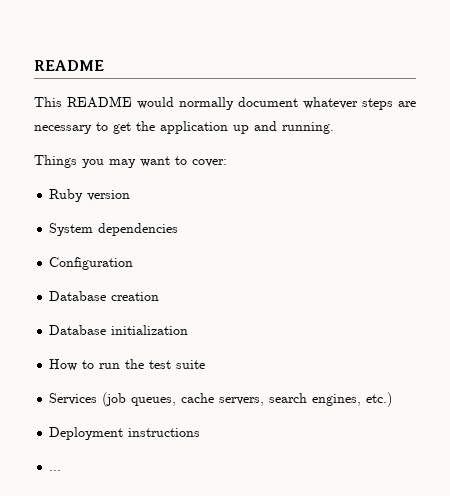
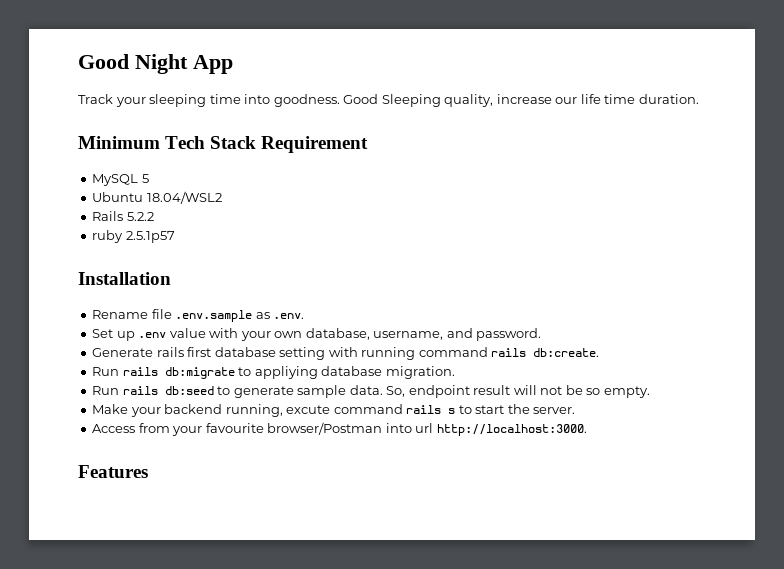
[34,60,104,71] [34,96,416,110] [34,121,334,134] [34,155,227,168] [49,189,131,202] [49,223,179,236] [49,257,134,270] [49,291,160,301] [49,325,189,335] [49,359,206,371] [49,392,393,407] [49,427,201,440] [49,470,62,471] README // This README would normally document whatever steps are necessary to get the application up and running. // Things you may want to cover: // Ruby version // System dependencies // Configuration // Database creation // Database initialization // How to run the test suite // Services (job queues, cache servers, search engines, etc.) // Deployment instructions // ... -> [78,54,233,74] [78,94,699,107] [78,136,369,153] [92,174,149,186] [92,191,222,204] [92,211,154,221] [92,230,175,243] [78,272,171,285] [92,309,305,322] [92,328,542,341] [92,347,600,360] [92,366,455,379] [92,385,650,398] [92,404,576,417] [92,422,587,436] [78,465,148,478] Good Night App // Track your sleeping time into goodness. Good Sleeping quality, increase our life time duration. // Minimum Tech Stack Requirement // MySQL 5 // Ubuntu 18.04/WSL2 // Rails 5.2.2 // ruby 2.5.1p57 // Installation // Rename file .env.sample as .env. // Set up .env value with your own database, username, and password. // Generate rails first database setting with running command rails db:create. // Run rails db:migrate to appliying database migration. // Run rails db:seed to generate sample data. So, endpoint result will not be so empty. // Make your backend running, excute command rails s to start the server. // Access from your favourite browser/Postman into url http://localhost:3000. // Features

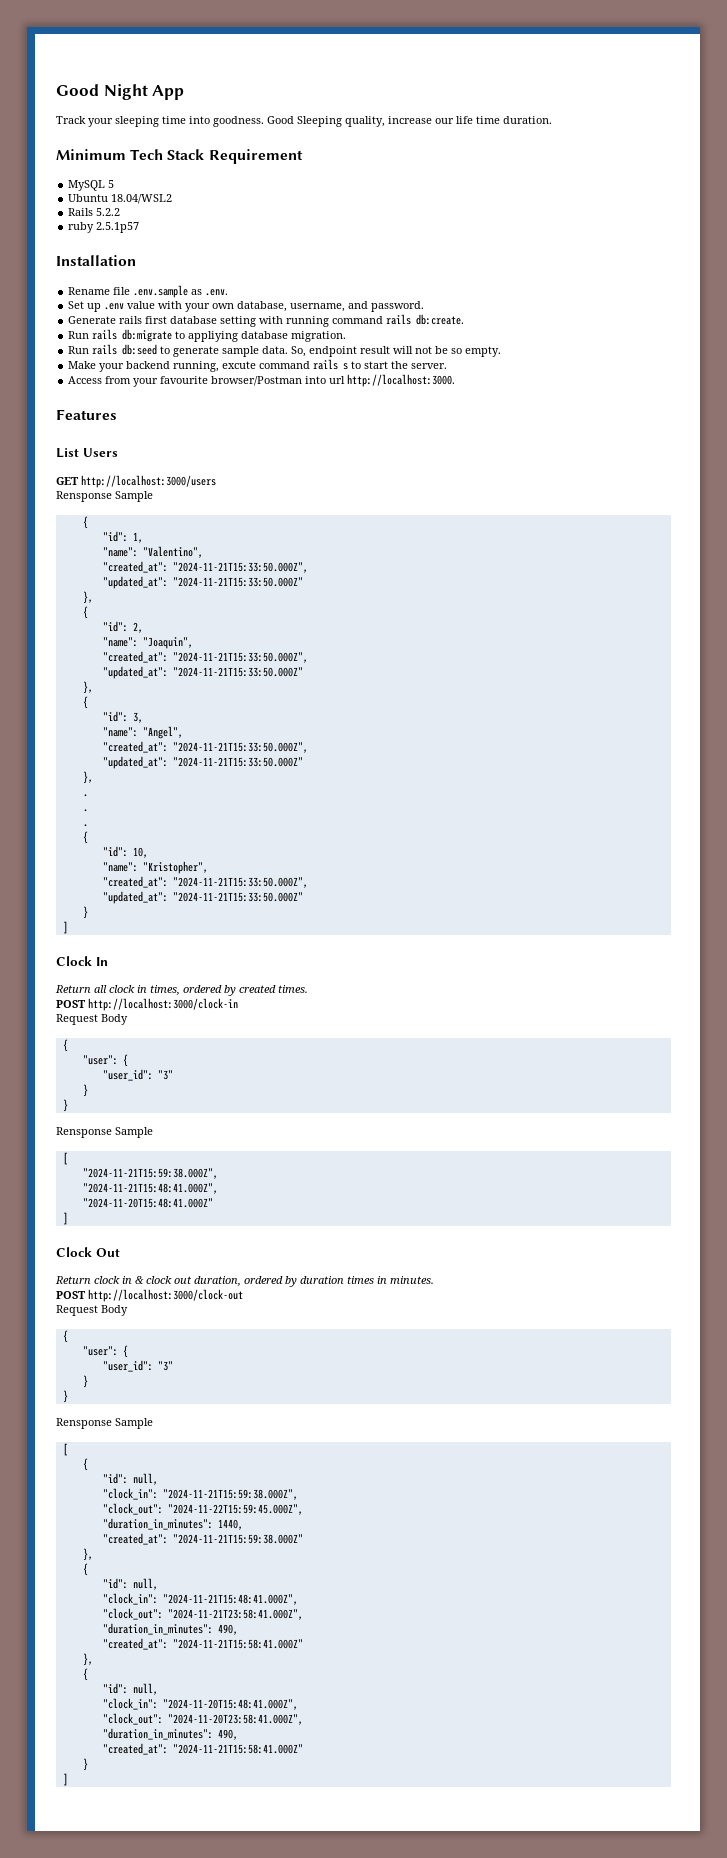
(148, 471) none -> [56,448,118,458] [56,475,216,488] [56,491,153,502] [82,516,88,529] [102,531,143,543] [102,546,203,558] [102,561,308,573] [102,576,303,589] [82,591,93,604] [82,606,88,619] [102,621,143,633] [102,637,193,649] [102,651,308,663] [102,666,303,679] [82,681,93,694] [82,696,88,709] [102,711,143,723] [102,726,183,739] [102,741,308,753] [102,756,303,769] [82,771,93,784] [82,794,88,797] [82,809,88,812] [82,824,88,827] [82,831,88,844] [102,846,148,858] [102,861,208,874] [102,876,308,888] [102,891,303,904] [82,906,88,919] [62,921,68,934] [56,956,108,966] [55,985,308,996] [56,998,238,1011] [56,1014,128,1025] [62,1039,68,1052] [82,1054,128,1067] [102,1069,173,1081] [82,1084,88,1097] [62,1099,68,1112] [56,1127,153,1138] [62,1152,68,1165] [82,1168,218,1179] [82,1183,218,1194] [82,1198,213,1208] [62,1212,68,1225] [56,1247,120,1257] [55,1276,434,1287] [56,1289,243,1302] [56,1305,128,1316] [62,1330,68,1343] [82,1345,128,1358] [102,1360,173,1372] [82,1375,88,1388] [62,1390,68,1403] [56,1418,153,1429] [62,1443,68,1456] [82,1458,88,1471] [102,1473,158,1485] [102,1488,298,1500] [102,1503,303,1515] [102,1518,243,1530] [102,1533,303,1545] [82,1548,93,1561] [82,1563,88,1576] [102,1578,158,1590] [102,1593,298,1605] [102,1608,303,1620] [102,1623,238,1635] [102,1638,303,1650] [82,1653,93,1666] [82,1668,88,1681] [102,1683,158,1695] [102,1698,298,1710] [102,1713,303,1725] [102,1728,238,1740] [102,1743,303,1755] [82,1758,88,1771] [62,1773,68,1786] // List Users // GET http://localhost:3000/users // Rensponse Sample // { // "id": 1, // "name": "Valentino", // "created_at": "2024-11-21T15:33:50.000Z", // "updated_at": "2024-11-21T15:33:50.000Z" // }, // { // "id": 2, // "name": "Joaquin", // "created_at": "2024-11-21T15:33:50.000Z", // "updated_at": "2024-11-21T15:33:50.000Z" // }, // { // "id": 3, // "name": "Angel", // "created_at": "2024-11-21T15:33:50.000Z", // "updated_at": "2024-11-21T15:33:50.000Z" // }, // . // . // . // { // "id": 10, // "name": "Kristopher", // "created_at": "2024-11-21T15:33:50.000Z", // "updated_at": "2024-11-21T15:33:50.000Z" // } // ] // Clock In // Return all clock in times, ordered by created times. // POST http://localhost:3000/clock-in // Request Body // { // "user": { // "user_id": "3" // } // } // Rensponse Sample // [ // "2024-11-21T15:59:38.000Z", // "2024-11-21T15:48:41.000Z", // "2024-11-20T15:48:41.000Z" // ] // Clock Out // Return clock in & clock out duration, ordered by duration times in minutes. // POST http://localhost:3000/clock-out // Request Body // { // "user": { // "user_id": "3" // } // } // Rensponse Sample // [ // { // "id": null, // "clock_in": "2024-11-21T15:59:38.000Z", // "clock_out": "2024-11-22T15:59:45.000Z", // "duration_in_minutes": 1440, // "created_at": "2024-11-21T15:59:38.000Z" // }, // { // "id": null, // "clock_in": "2024-11-21T15:48:41.000Z", // "clock_out": "2024-11-21T23:58:41.000Z", // "duration_in_minutes": 490, // "created_at": "2024-11-21T15:58:41.000Z" // }, // { // "id": null, // "clock_in": "2024-11-20T15:48:41.000Z", // "clock_out": "2024-11-20T23:58:41.000Z", // "duration_in_minutes": 490, // "created_at": "2024-11-21T15:58:41.000Z" // } // ]

